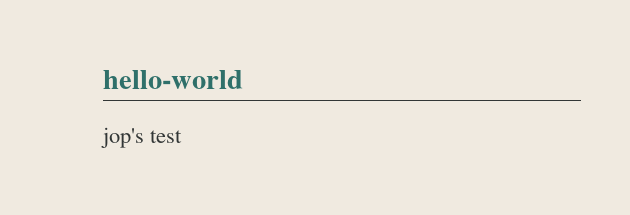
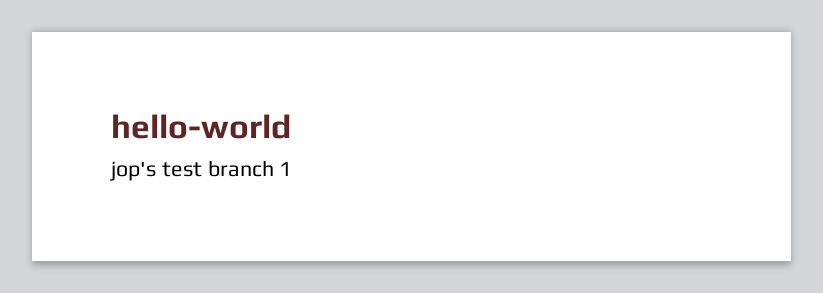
(183, 136) none -> [207,160,292,177] branch 1

